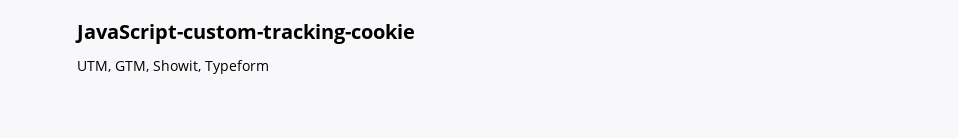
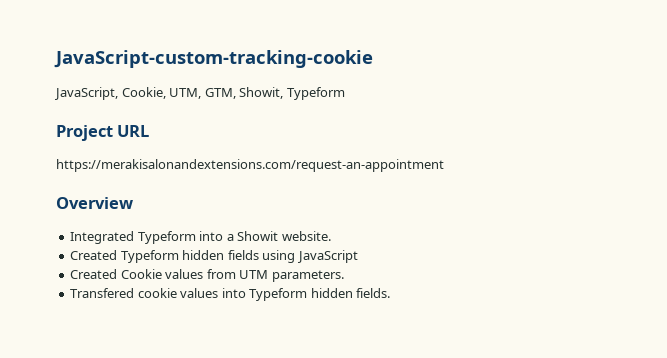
(415, 34) none -> [54,87,166,100] JavaScript, Cookie,
(269, 67) none -> [56,125,150,141] [56,159,444,172] [56,197,133,209] [70,231,331,244] [70,250,358,263] [70,269,344,282] [70,288,391,301] // Project URL // https://merakisalonandextensions.com/request-an-appointment // Overview // Integrated Typeform into a Showit website. // Created Typeform hidden fields using JavaScript // Created Cookie values from UTM parameters. // Transfered cookie values into Typeform hidden fields.

